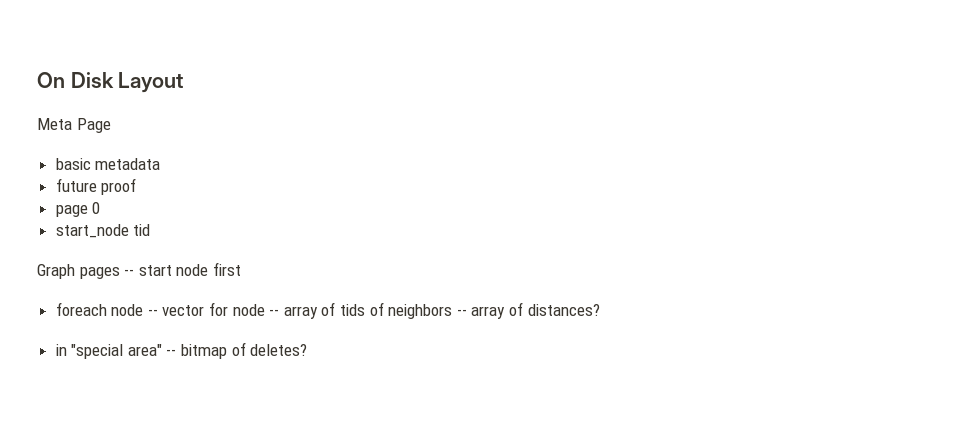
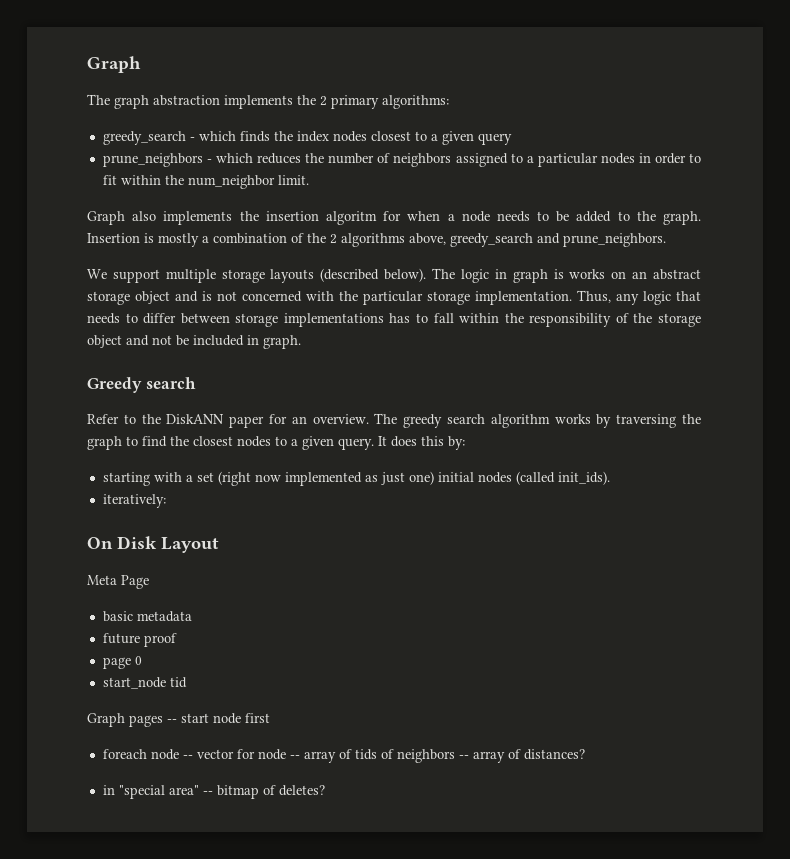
(37, 80) none -> [87,56,141,73] [87,94,449,109] [102,131,512,145] [102,153,702,167] [102,175,309,189] [87,211,701,225] [87,233,666,247] [87,268,702,283] [87,290,701,305] [87,313,701,327] [87,335,301,349] [87,377,196,393] [87,413,701,428] [87,436,465,450] [102,471,610,486] [102,494,166,508] Graph // The graph abstraction implements the 2 primary algorithms: // greedy_search - which finds the index nodes closest to a given query // prune_neighbors - which reduces the number of neighbors assigned to a particular nodes in order to fit within the num_neighbor limit. // Graph also implements the insertion algoritm for when a node needs to be added to the graph. Insertion is mostly a combination of the 2 algorithms above, greedy_search and prune_neighbors. // We support multiple storage layouts (described below). The logic in graph is works on an abstract storage object and is not concerned with the particular storage implementation. Thus, any logic that needs to differ between storage implementations has to fall within the responsibility of the storage object and not be included in graph. // Greedy search // Refer to the DiskANN paper for an overview. The greedy search algorithm works by traversing the graph to find the closest nodes to a given query. It does this by: // starting with a set (right now implemented as just one) initial nodes (called init_ids). // iteratively: //

